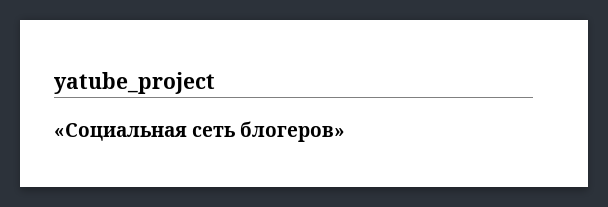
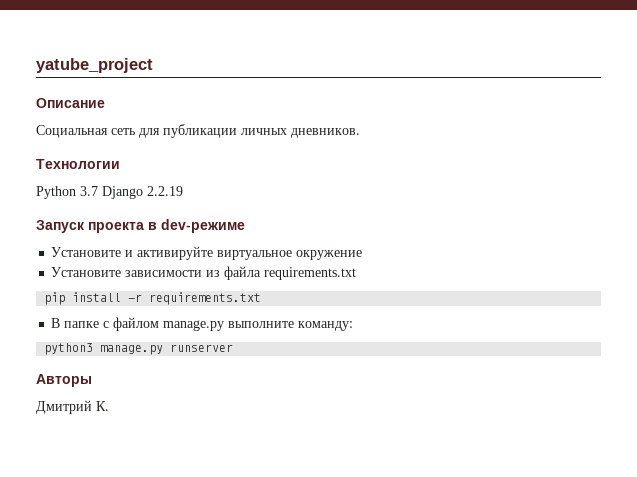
[54,121,346,142] «Социальная сеть блогеров» -> [36,98,105,108] [36,124,360,138] [36,159,120,169] [36,186,183,199] [36,219,245,233] [51,246,363,260] [51,266,357,280] [44,292,262,305] [51,317,354,331] [44,343,234,355] [36,374,92,387] [36,400,109,414] Описание // Социальная сеть для публикации личных дневников. // Технологии // Python 3.7 Django 2.2.19 // Запуск проекта в dev-режиме // Установите и активируйте виртуальное окружение // Установите зависимости из файла requirements.txt // pip install -r requirements.txt // В папке с файлом manage.py выполните команду: // python3 manage.py runserver // Авторы // Дмитрий К.

